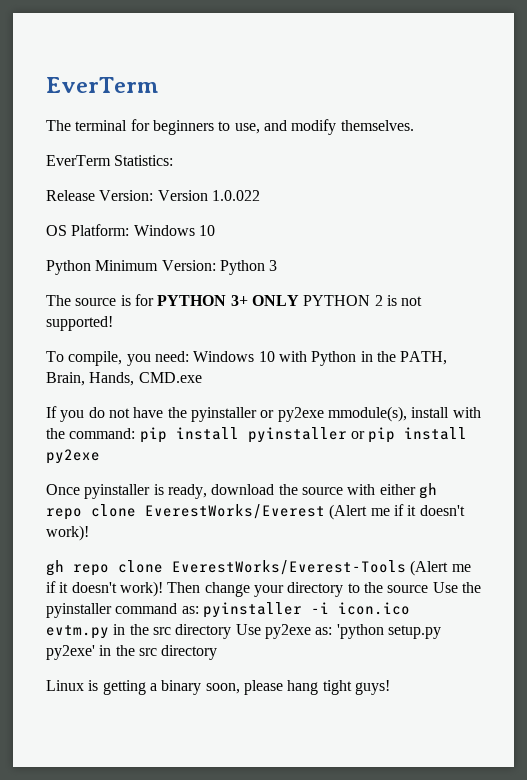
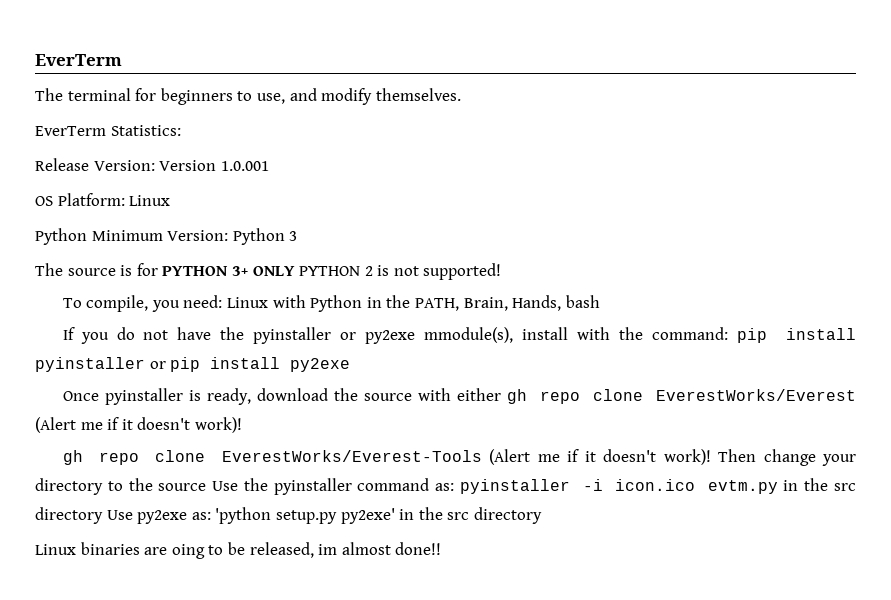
[211,190,260,201] 1.0.022 -> [220,161,269,171] 1.0.001
[133,225,215,236] Windows 10 -> [129,195,171,206] Linux
[193,351,275,362] Windows 10 -> [227,297,269,308] Linux
[138,372,202,383] CMD.exe -> [565,295,600,308] bash
[88,680,390,695] is getting a binary soon, please hang tight guys! -> [80,542,442,559] binaries are oing to be released, im almost done!!

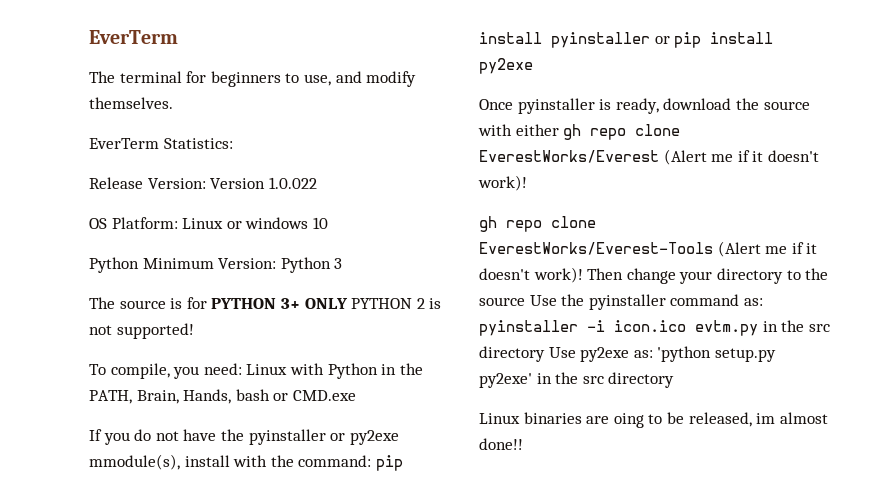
[220,161,269,171] 1.0.001 -> [268,177,317,189] 1.0.022
(171, 200) none -> [226,217,328,229] or windows 10
(600, 301) none -> [273,390,356,401] or CMD.exe

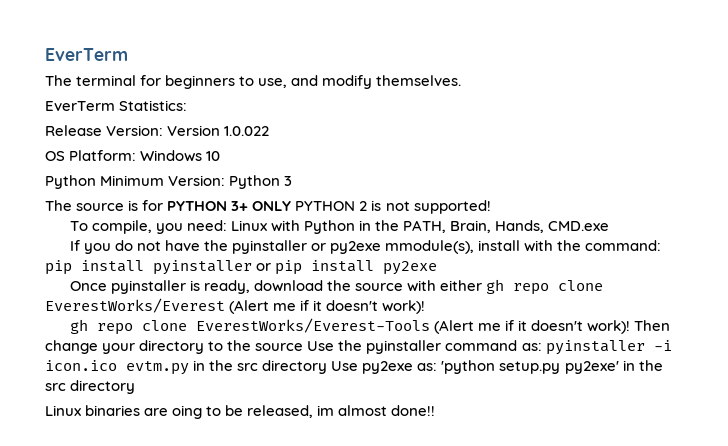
[182,217,309,229] Linux or windows -> [140,150,203,162] Windows
[235,389,289,401] bash or -> (545, 226) none

